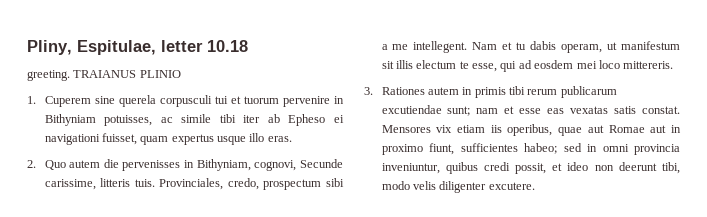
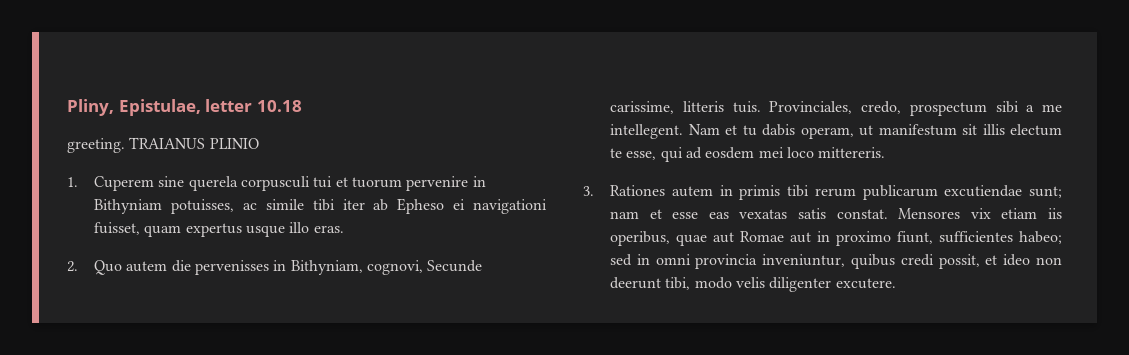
[77,40,156,55] Espitulae, -> [118,99,201,116] Epistulae,

